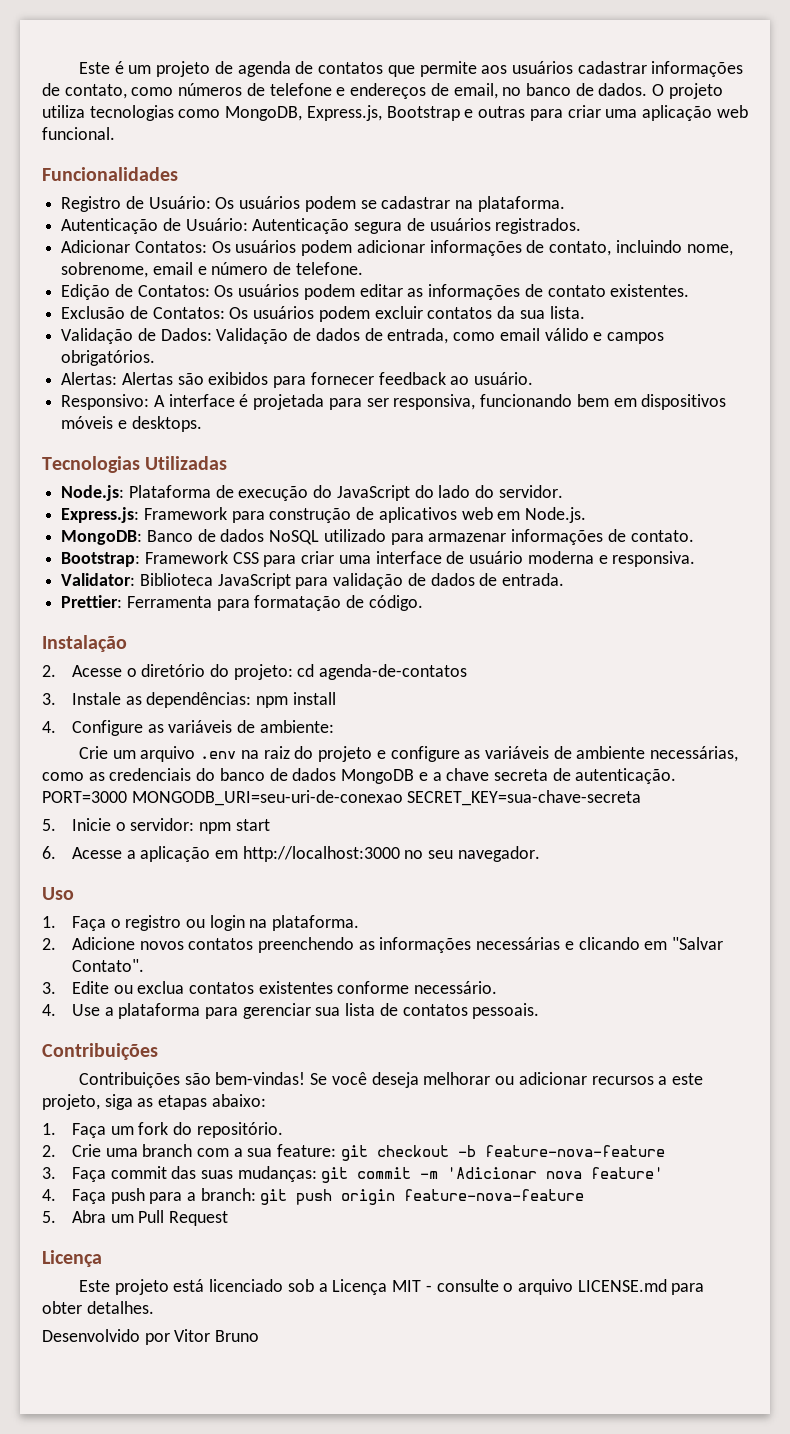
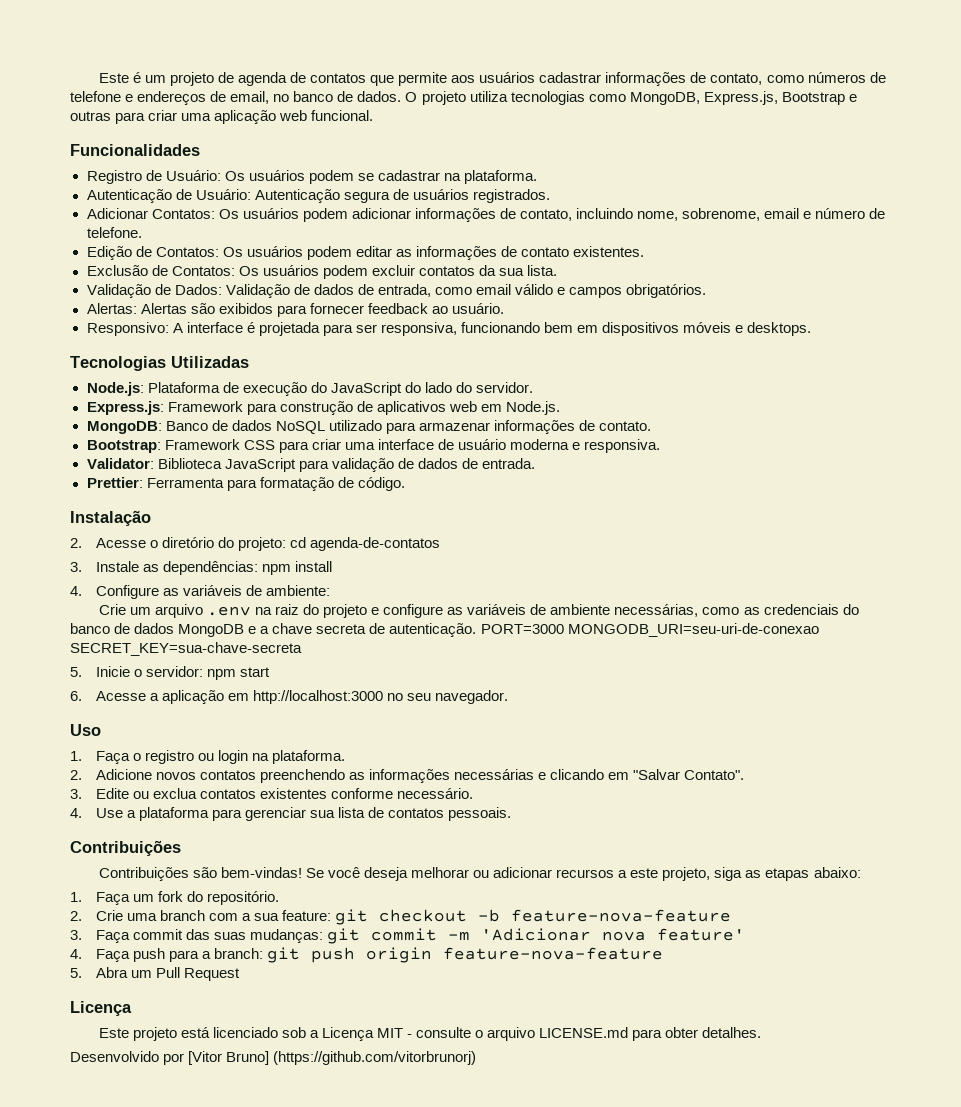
[174,1329,260,1342] Vitor Bruno -> [188,1051,477,1065] [Vitor Bruno] (https://github.com/vitorbrunorj)

